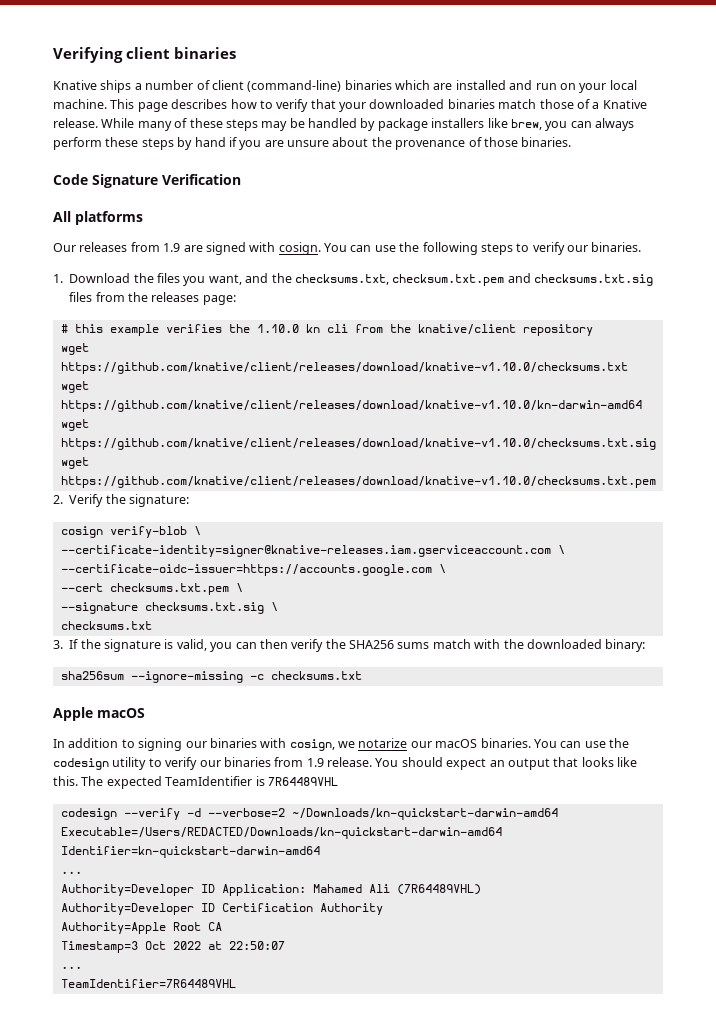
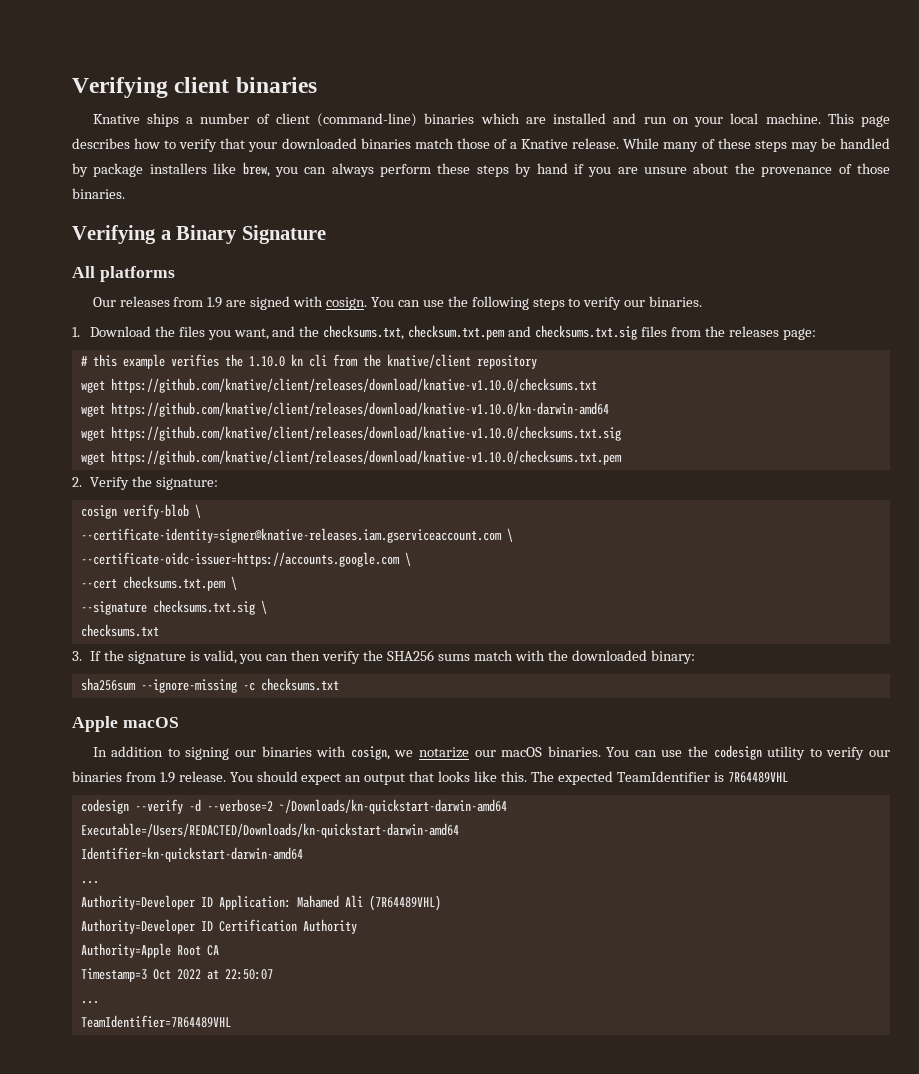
[53,174,88,185] Code -> [72,225,238,244] Verifying a Binary
[162,174,241,185] Verification -> (326, 234) none

